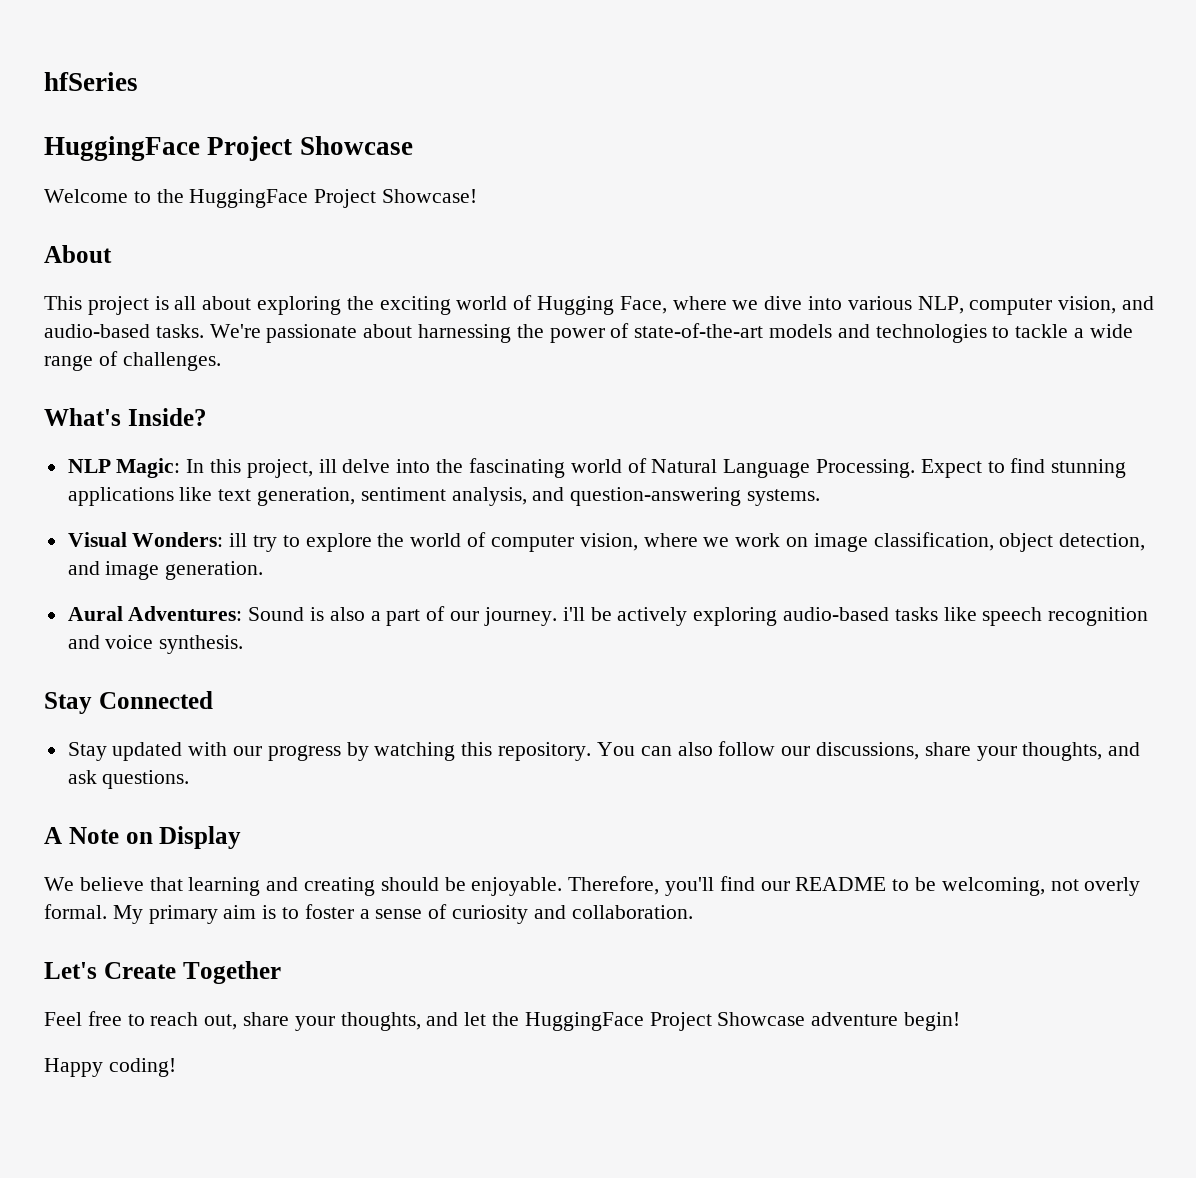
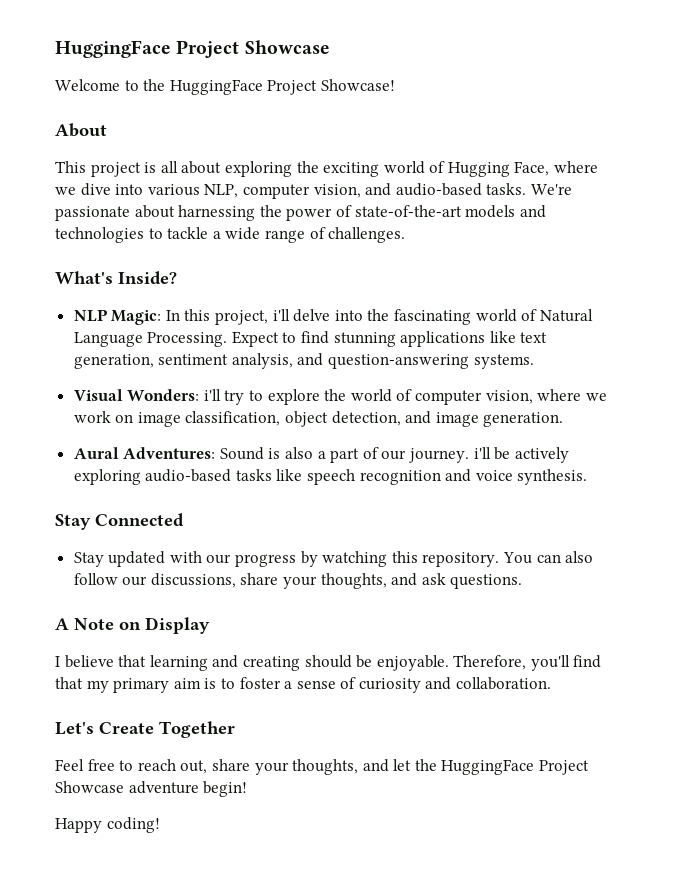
[44,72,138,91] hfSeries // -> (55, 49) none
[318,459,337,473] ill -> [272,309,290,321] i'll
[229,533,248,547] ill -> [203,389,221,401] i'll
[44,877,74,891] We -> [55,656,60,667] I
[760,877,1141,896] [44,904,143,924] our README to be welcoming, not overly formal. My -> [55,677,109,693] that my

